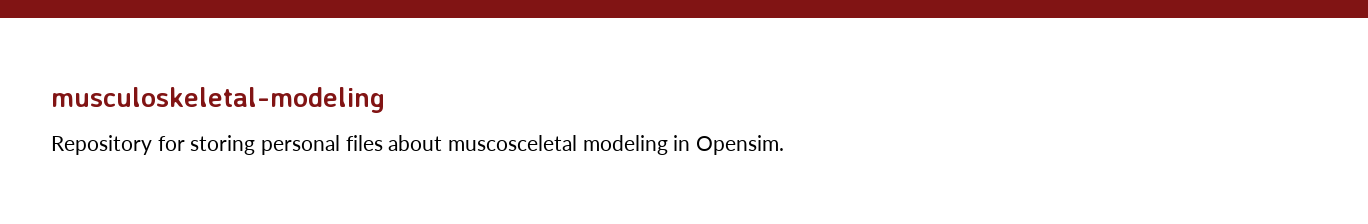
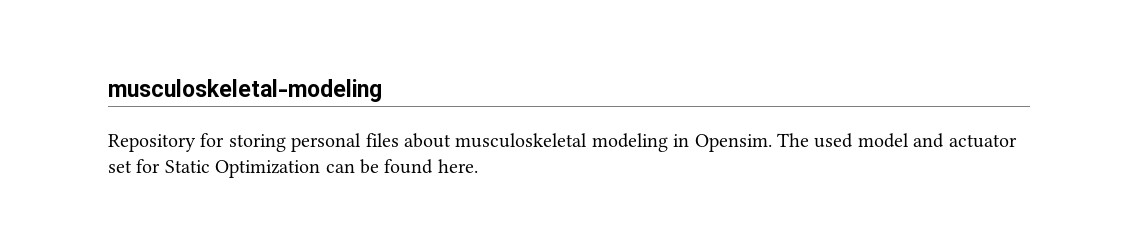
[448,135,578,151] muscosceletal -> [455,133,588,148] musculoskeletal
(785, 145) none -> [776,133,1017,148] [108,159,478,178] The used model and actuator set for Static Optimization can be found here.

